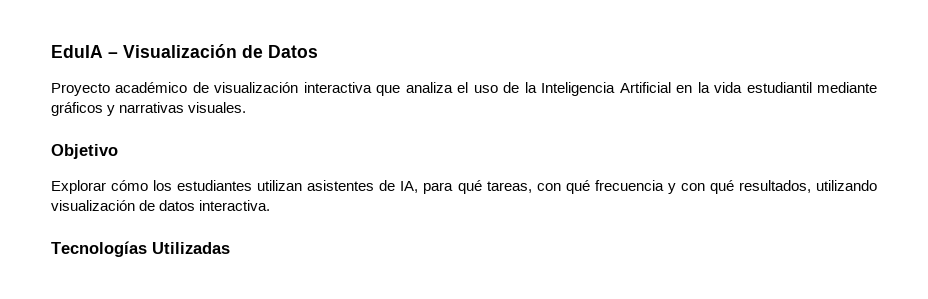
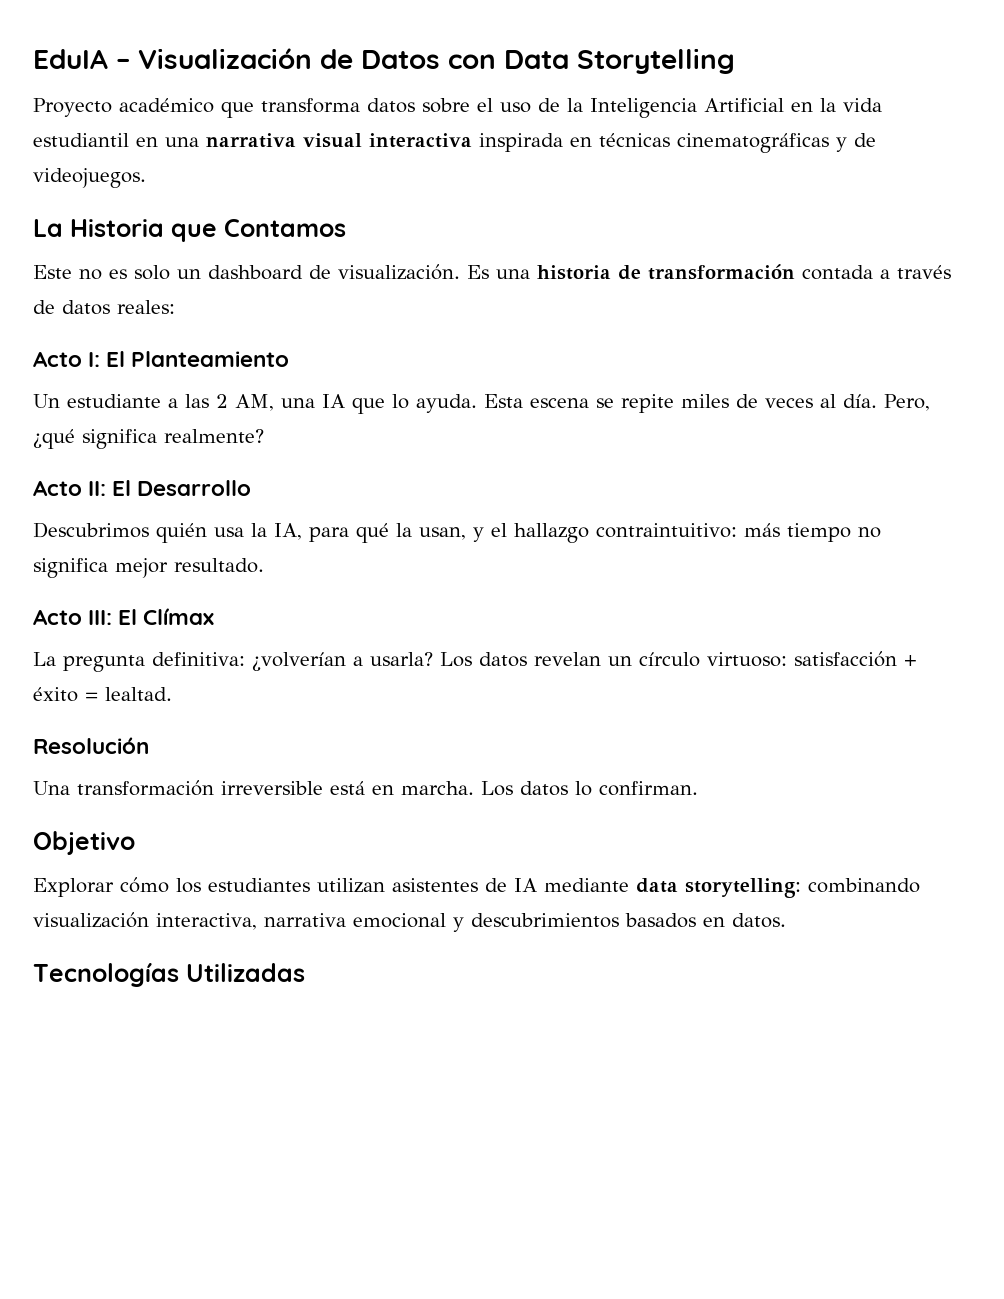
(318, 51) none -> [448,48,735,74] con Data Storytelling
[192,82,453,96] de visualización interactiva que analiza -> [221,98,470,118] que transforma datos sobre
[817,82,878,93] [51,102,247,116] mediante gráficos y narrativas visuales. -> [136,133,876,153] [33,168,146,188] [33,219,346,242] [33,264,951,280] [33,300,175,315] [33,351,290,367] [33,394,930,414] [33,429,264,449] [33,480,252,496] [33,522,881,543] [33,558,264,578] [33,608,215,625] [33,651,917,672] [33,687,172,702] [33,737,149,754] [33,780,698,796] en una narrativa visual interactiva inspirada en técnicas cinematográficas y de videojuegos. // La Historia que Contamos // Este no es solo un dashboard de visualización. Es una historia de transformación contada a través de datos reales: // Acto I: El Planteamiento // Un estudiante a las 2 AM, una IA que lo ayuda. Esta escena se repite miles de veces al día. Pero, ¿qué significa realmente? // Acto II: El Desarrollo // Descubrimos quién usa la IA, para qué la usan, y el hallazgo contraintuitivo: más tiempo no significa mejor resultado. // Acto III: El Clímax // La pregunta definitiva: ¿volverían a usarla? Los datos revelan un círculo virtuoso: satisfacción + éxito = lealtad. // Resolución // Una transformación irreversible está en marcha. Los datos lo confirman.
[400,180,877,194] [51,200,271,211] IA, para qué tareas, con qué frecuencia y con qué resultados, utilizando visualización de datos interactiva. -> [514,878,920,898] [33,912,786,932] IA mediante data storytelling: combinando visualización interactiva, narrativa emocional y descubrimientos basados en datos.

